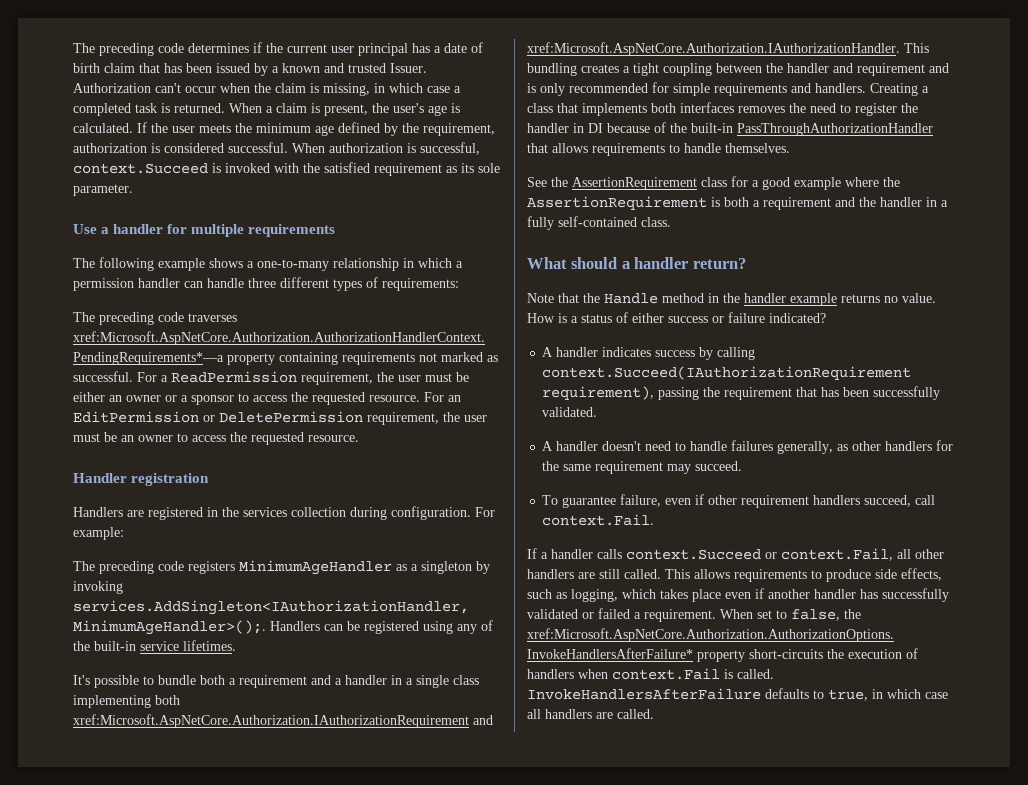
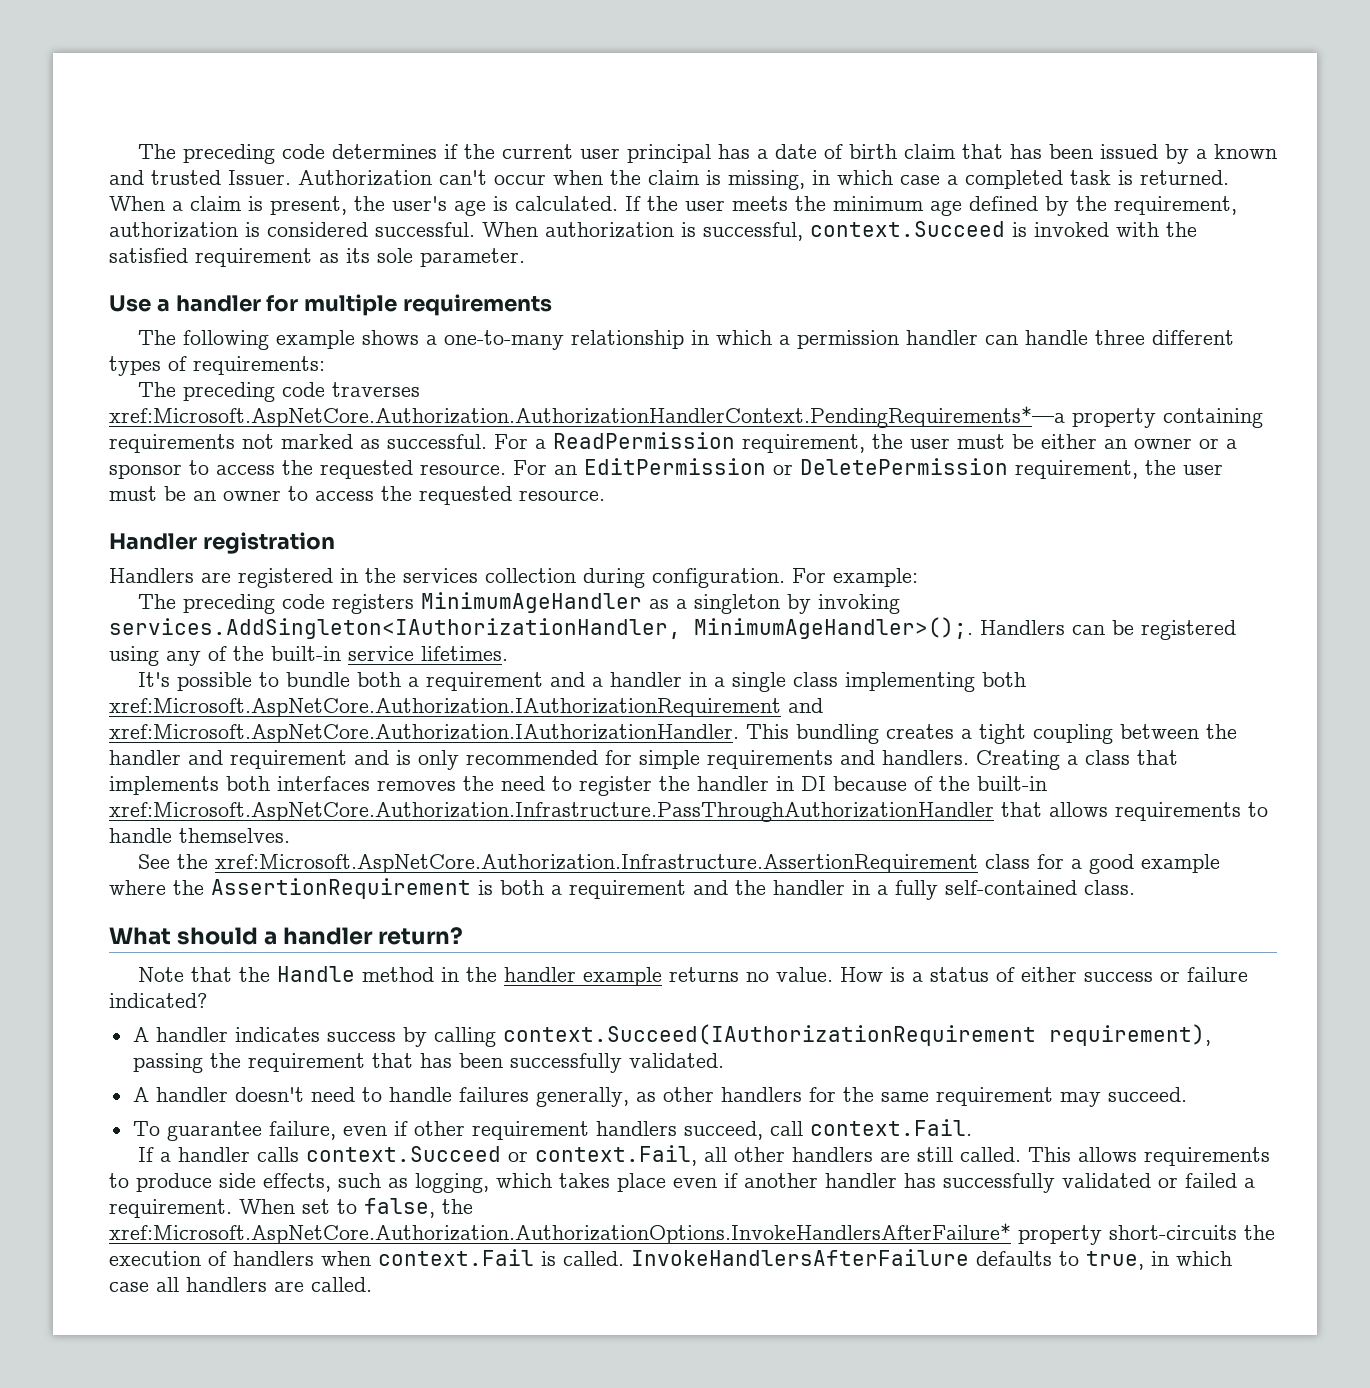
[737,123,933,136] PassThroughAuthorizationHandler -> [109,802,994,822] xref:Microsoft.AspNetCore.Authorization.Infrastructure.PassThroughAuthorizationHandler
[572,177,697,190] AssertionRequirement -> [214,854,978,873] xref:Microsoft.AspNetCore.Authorization.Infrastructure.AssertionRequirement

